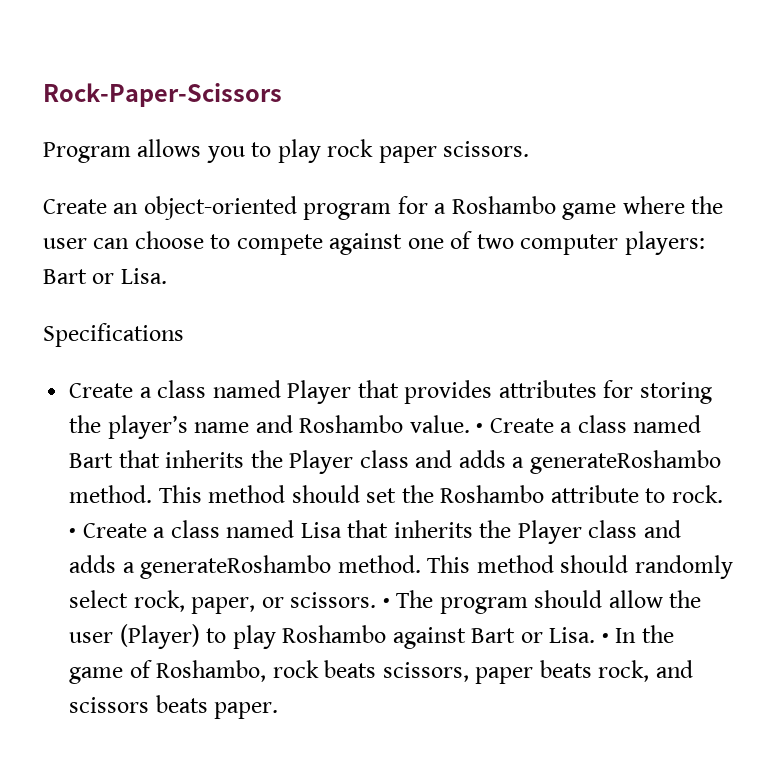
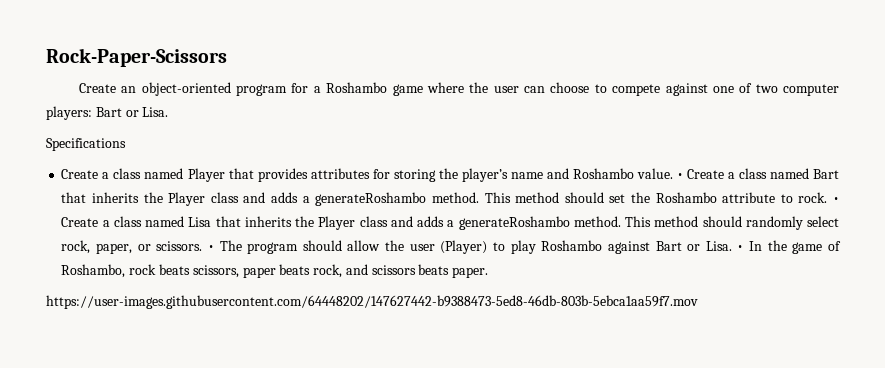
[43,139,530,163] // Program allows you to play rock paper scissors. -> (227, 57) none
(279, 710) none -> [46,295,698,309] // https://user-images.githubusercontent.com/64448202/147627442-b9388473-5ed8-46db-803b-5ebca1aa59f7.mov

